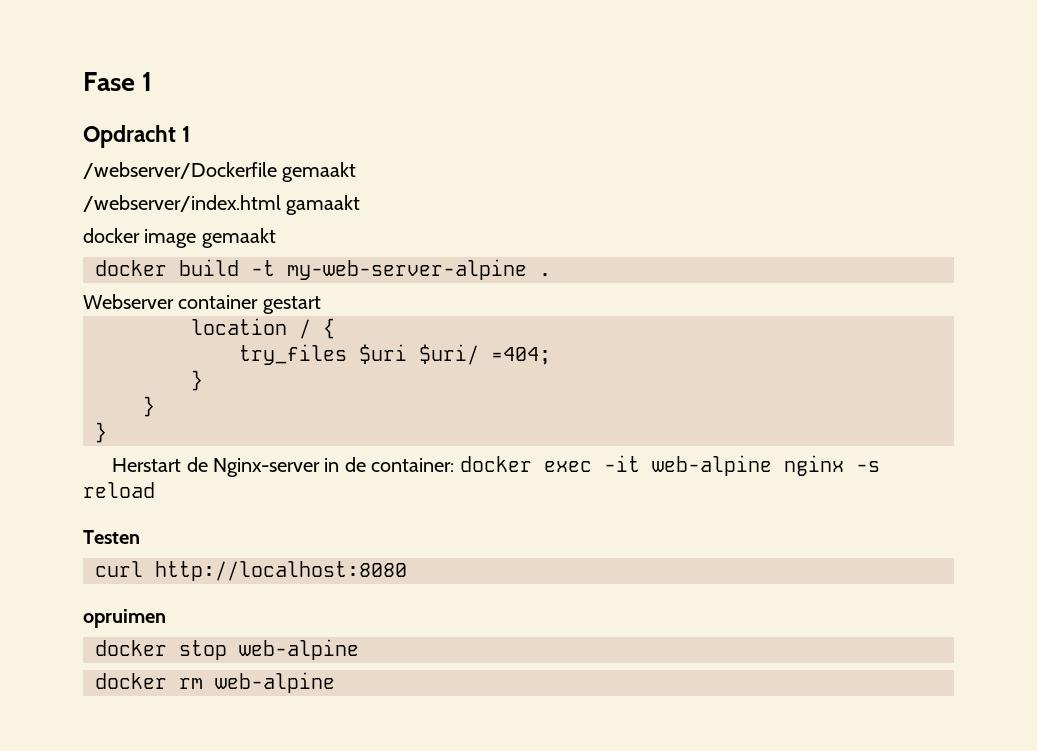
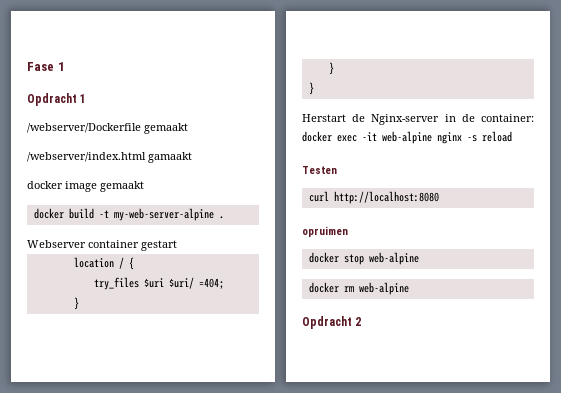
(335, 682) none -> [302,316,362,329] // Opdracht 2

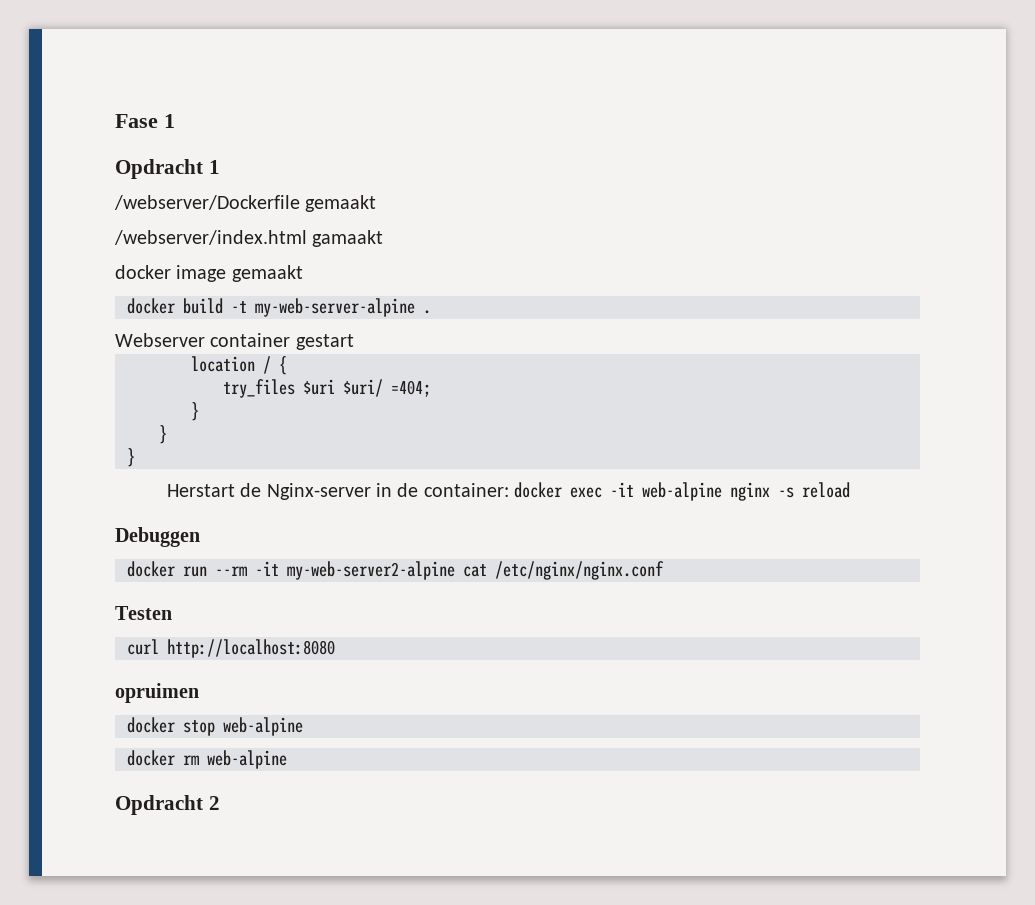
(512, 136) none -> [115,527,200,547] [127,561,664,580] // Debuggen // docker run --rm -it my-web-server2-alpine cat /etc/nginx/nginx.conf

